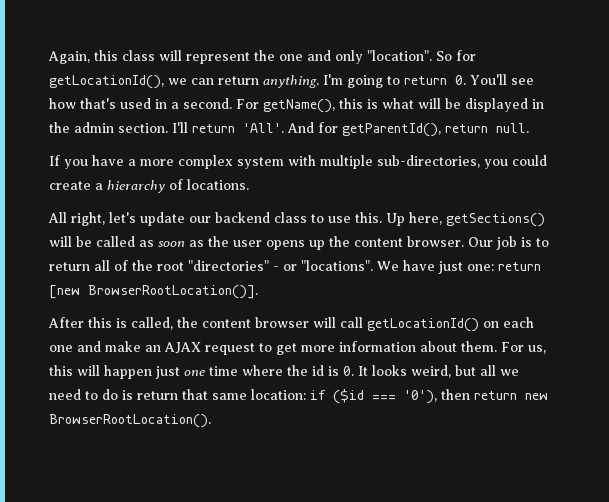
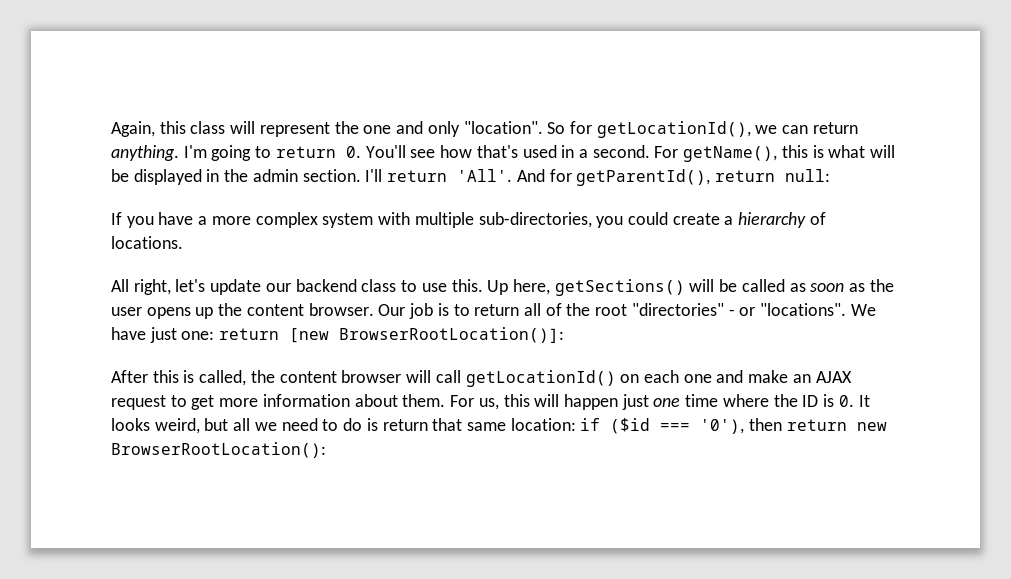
[496,123,529,133] null. -> [784,169,830,182] null:
[88,285,258,299] BrowserRootLocation()]. -> [339,327,565,343] BrowserRootLocation()]:
[312,365,324,376] id -> [802,395,819,407] ID
[49,414,211,428] BrowserRootLocation(). -> [111,442,326,458] BrowserRootLocation():

